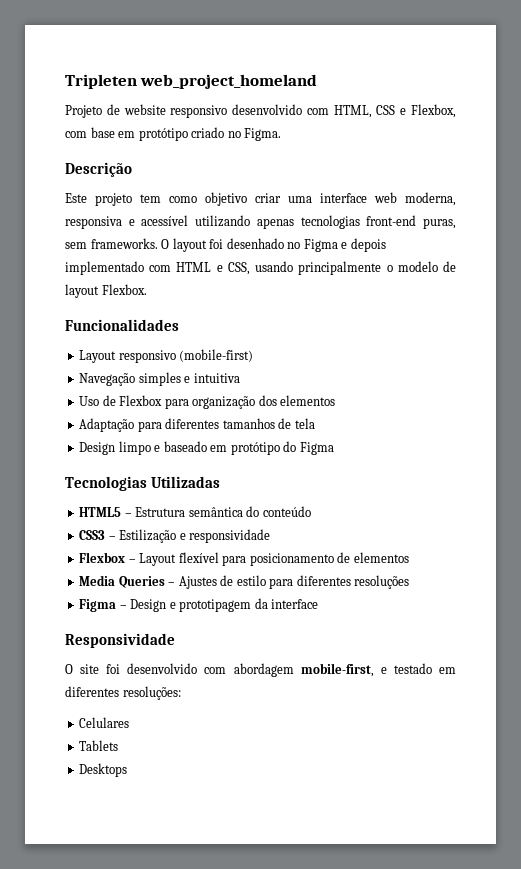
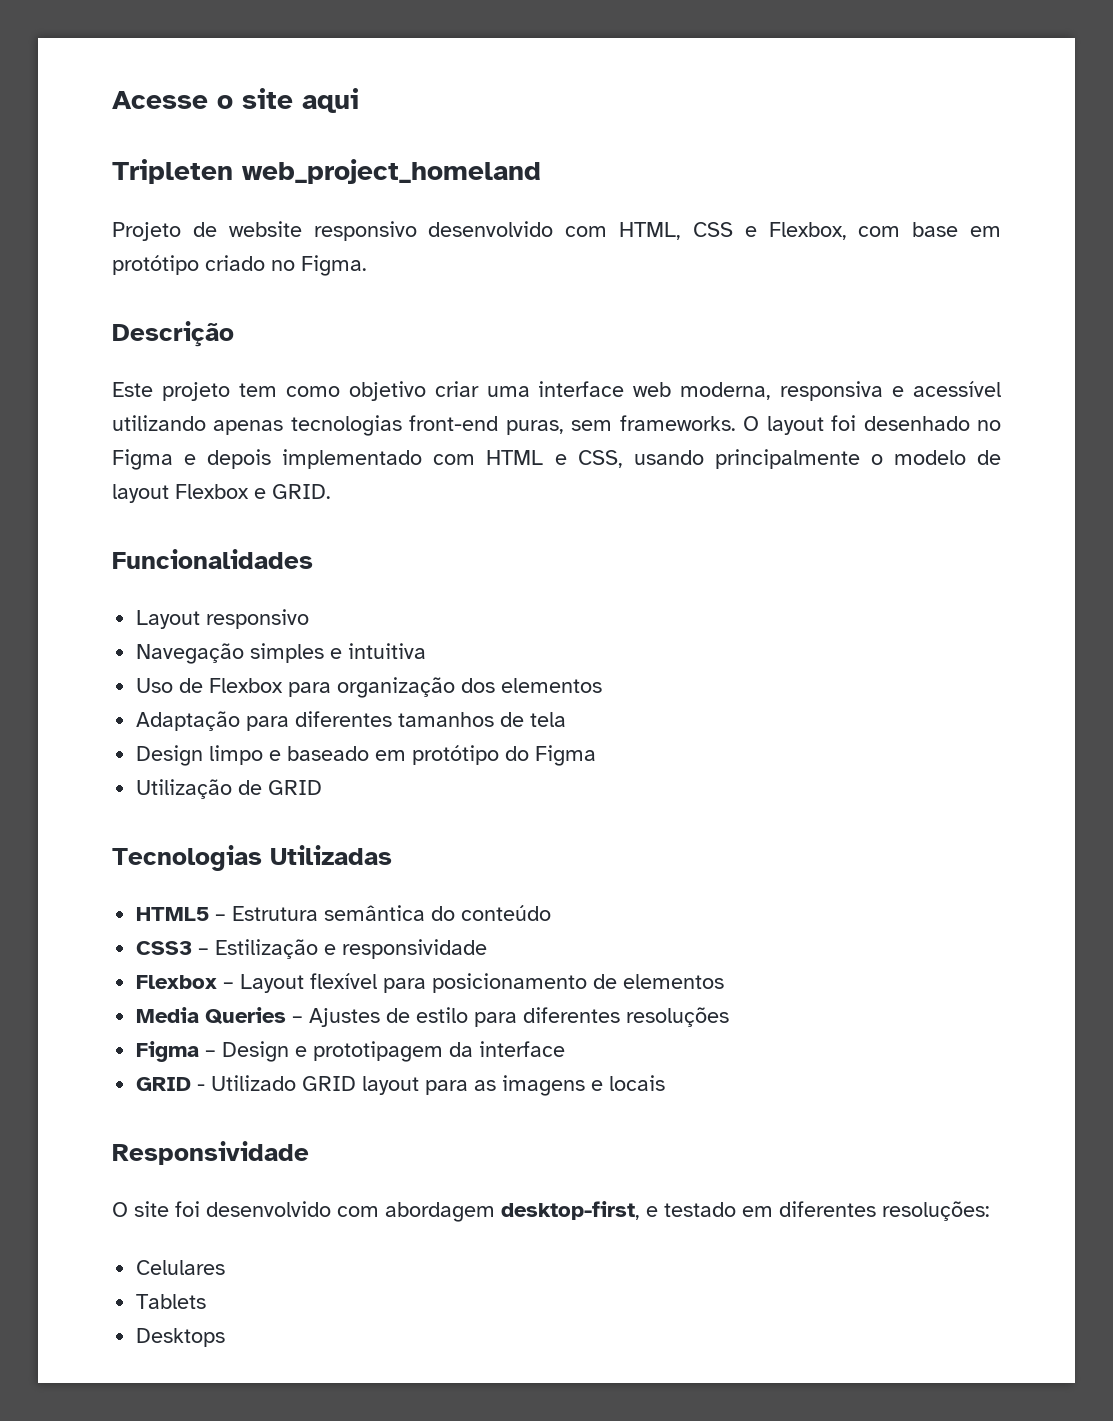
(65, 81) none -> [112,88,359,113] Acesse o site aqui //
[101,284,147,295] Flexbox. -> [175,484,331,499] Flexbox e GRID.
[179,349,254,362] (mobile-first) -> (310, 619) none
(334, 448) none -> [136,779,323,799] // Utilização de GRID
(319, 604) none -> [136,1075,666,1096] // GRID - Utilizado GRID layout para as imagens e locais
[300,663,374,677] mobile-first, -> [501,1201,640,1220] desktop-first,

